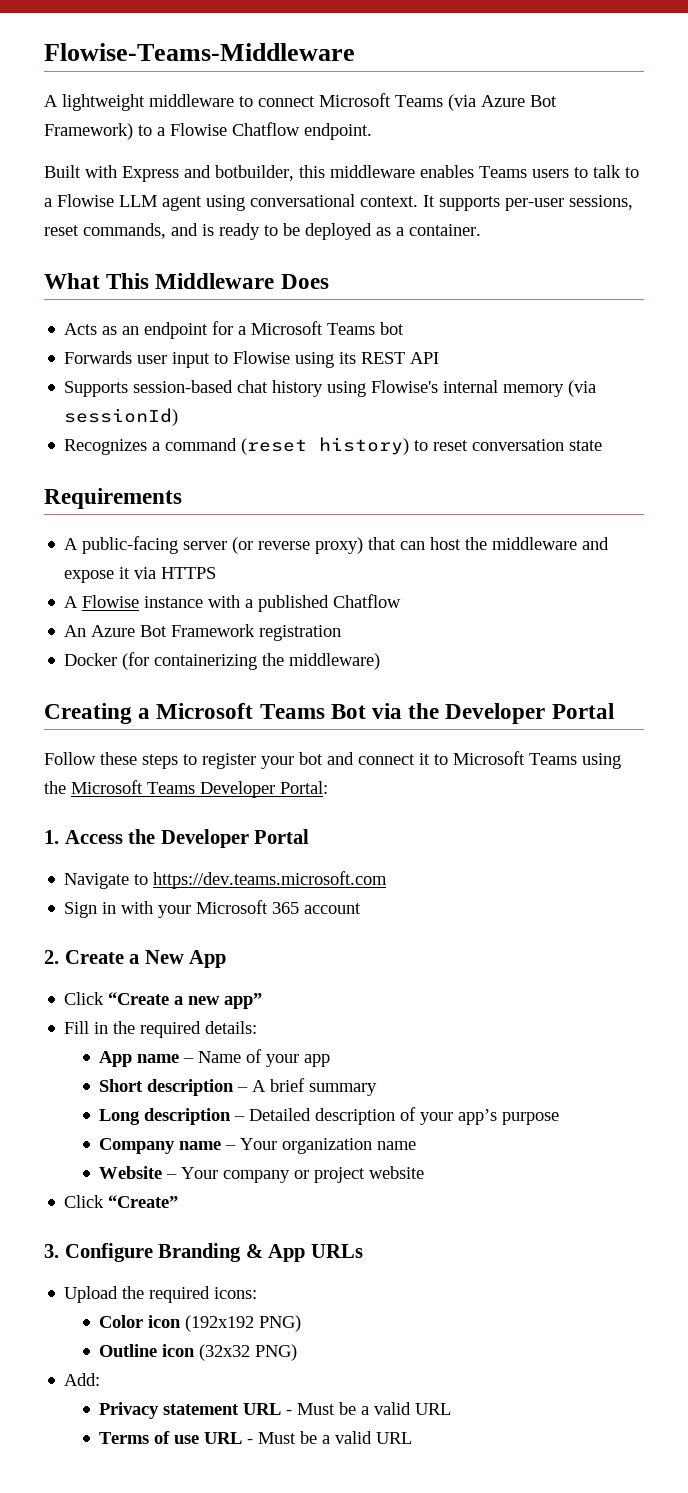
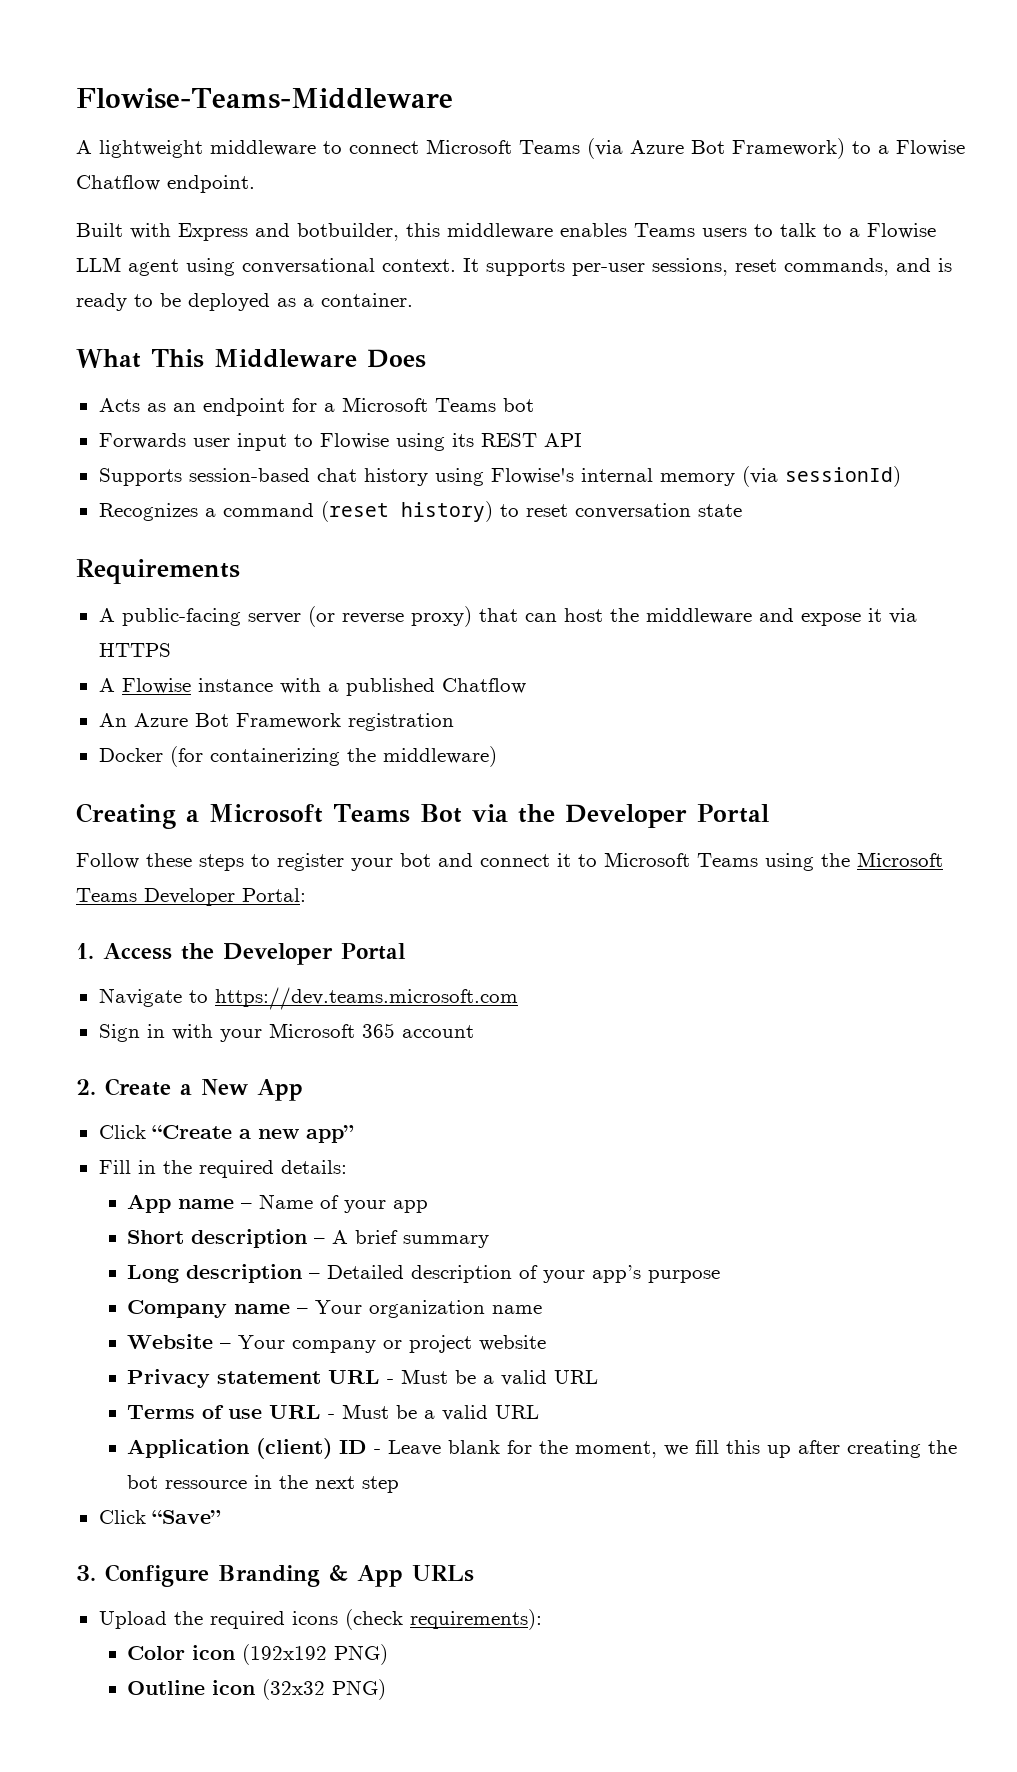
[64,1195,179,1208] [44,1243,363,1262] [64,1286,258,1303] [99,1315,302,1332] [99,1344,298,1361] [64,1373,101,1386] // Click “Create” // 3. Configure Branding & App URLs // Upload the required icons: // Color icon (192x192 PNG) // Outline icon (32x32 PNG) // Add: -> (547, 1343) none
(413, 1438) none -> [127,1438,958,1459] [127,1475,400,1493] [98,1510,221,1524] [76,1564,474,1587] [98,1609,542,1630] [127,1644,389,1665] [127,1679,387,1700] // Application (client) ID - Leave blank for the moment, we fill this up after creating the bot ressource in the next step // Click “Save” // 3. Configure Branding & App URLs // Upload the required icons (check requirements): // Color icon (192x192 PNG) // Outline icon (32x32 PNG)

